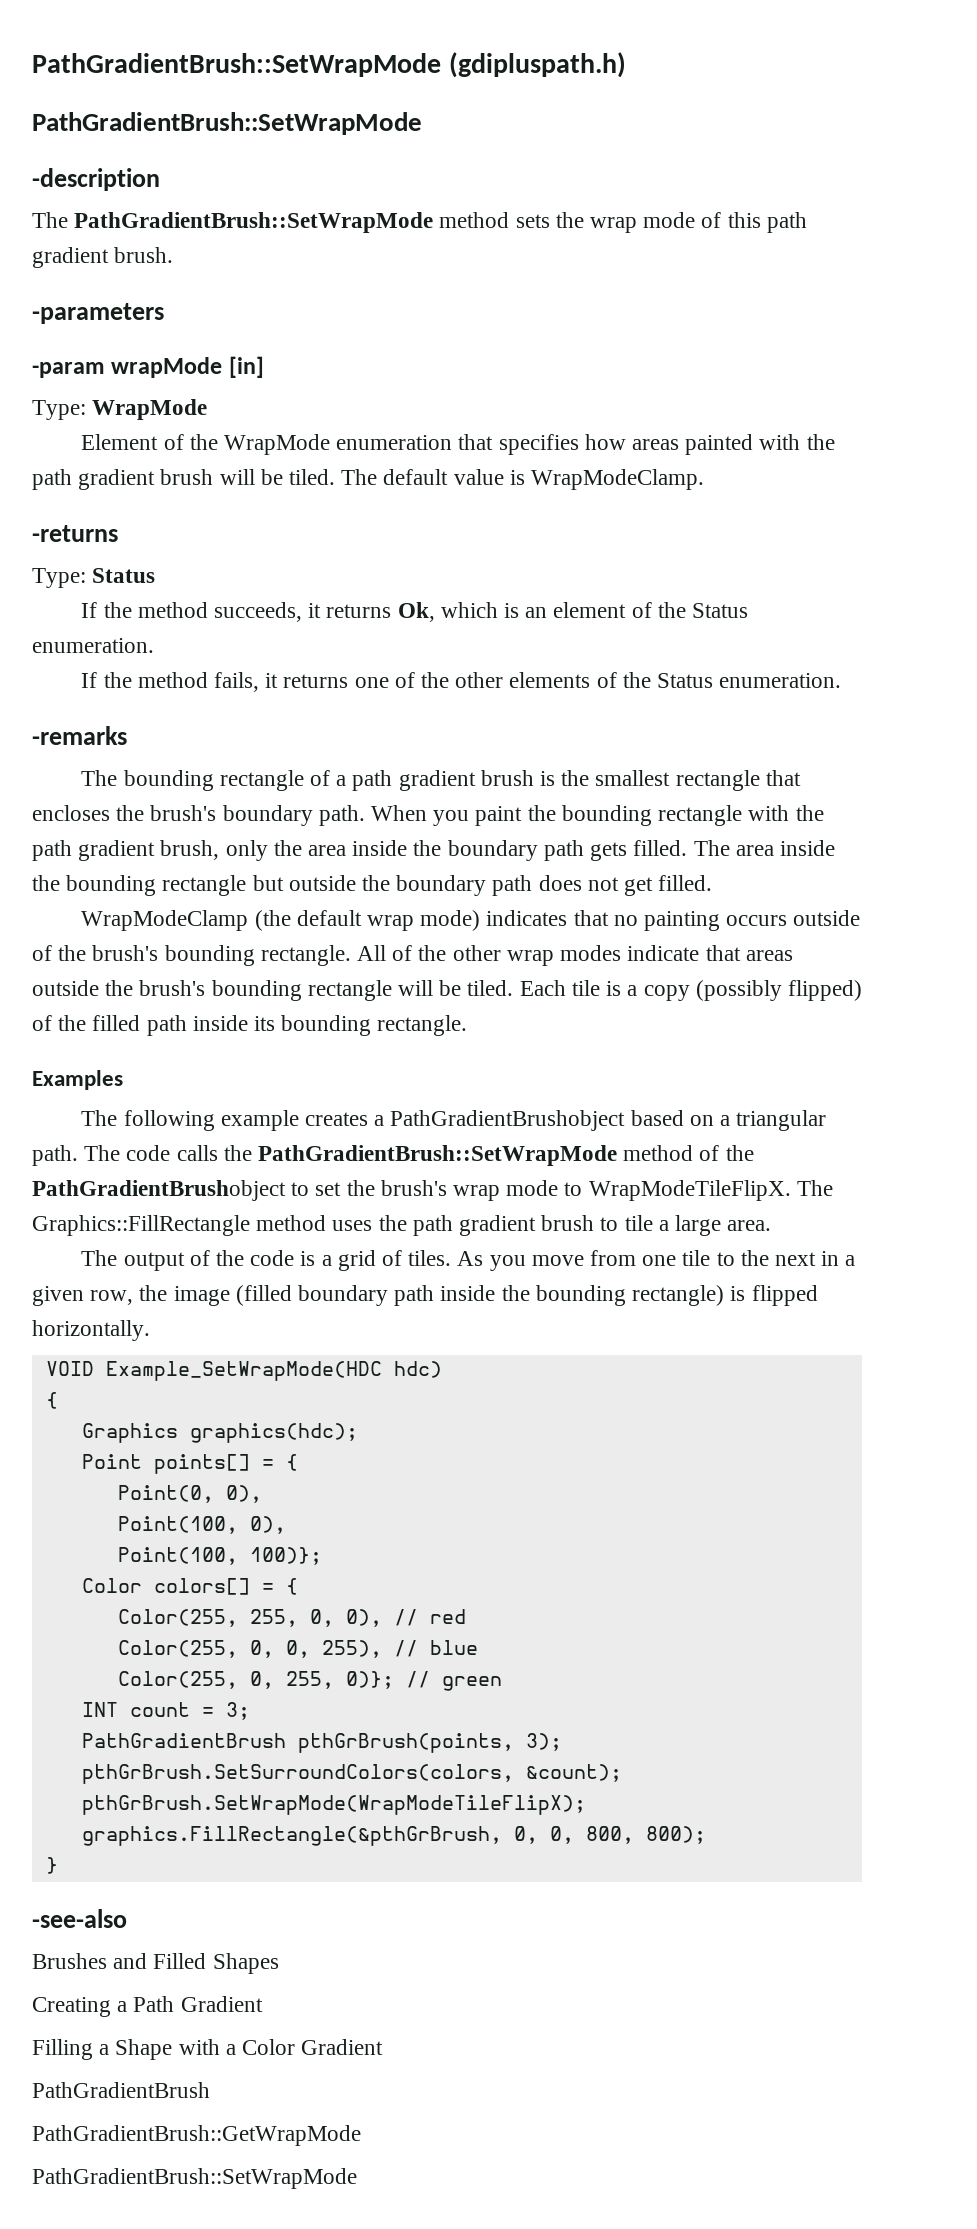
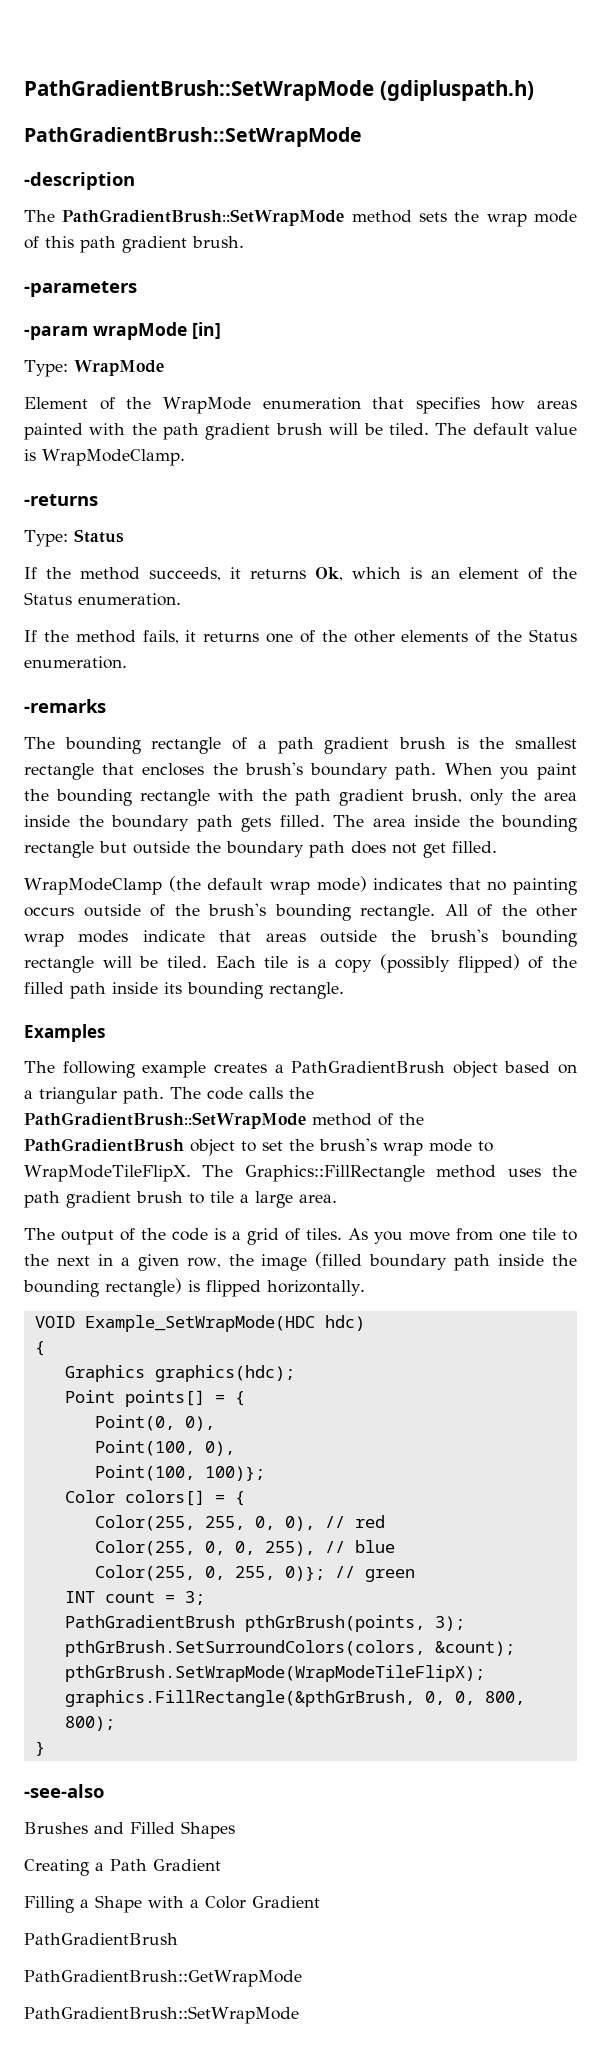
[390,1110,626,1131] PathGradientBrushobject -> [291,1061,498,1078] PathGradientBrush object
[32,1180,286,1201] PathGradientBrushobject -> [24,1138,235,1156] PathGradientBrush object

